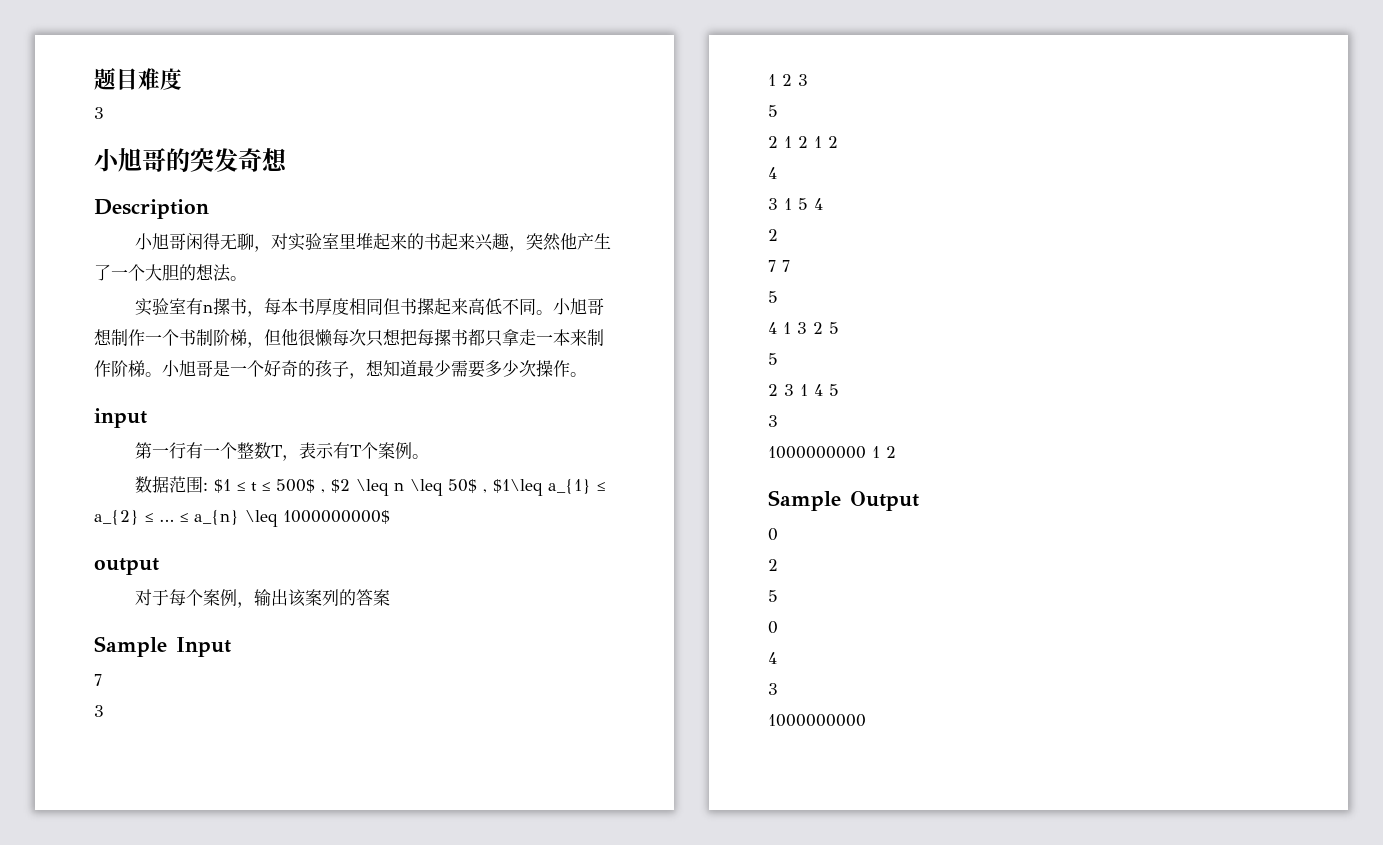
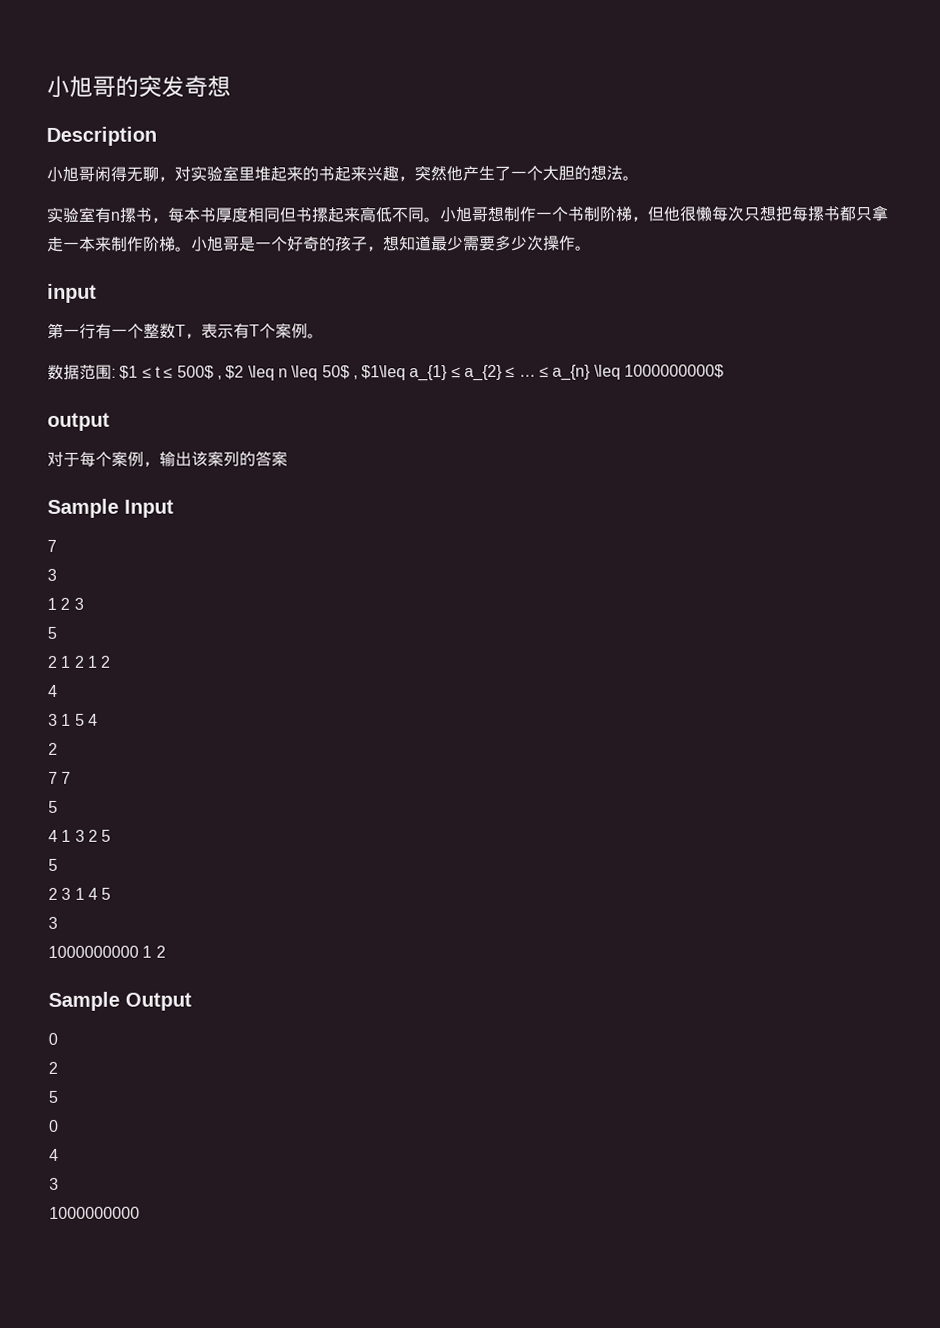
[94,67,182,90] [94,107,104,119] 题目难度 // 3 // -> (46, 86) none

